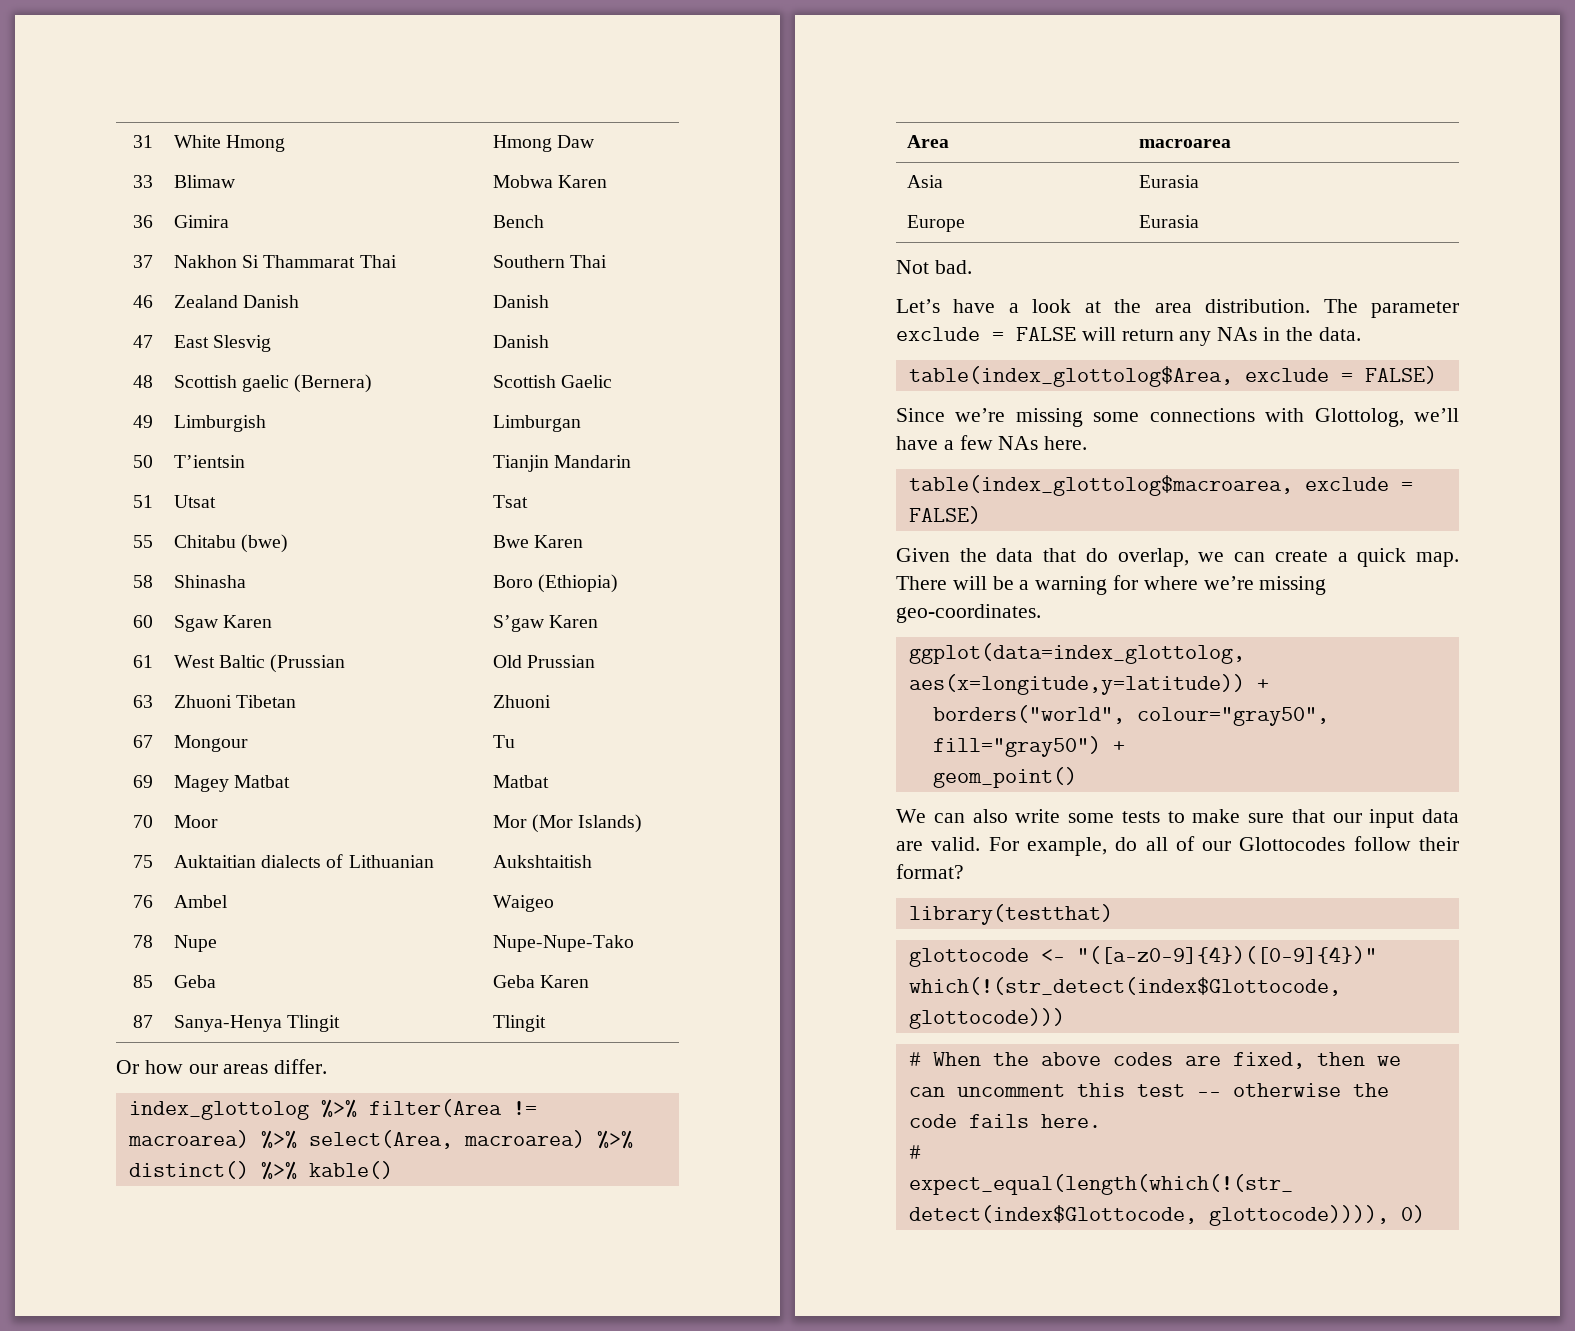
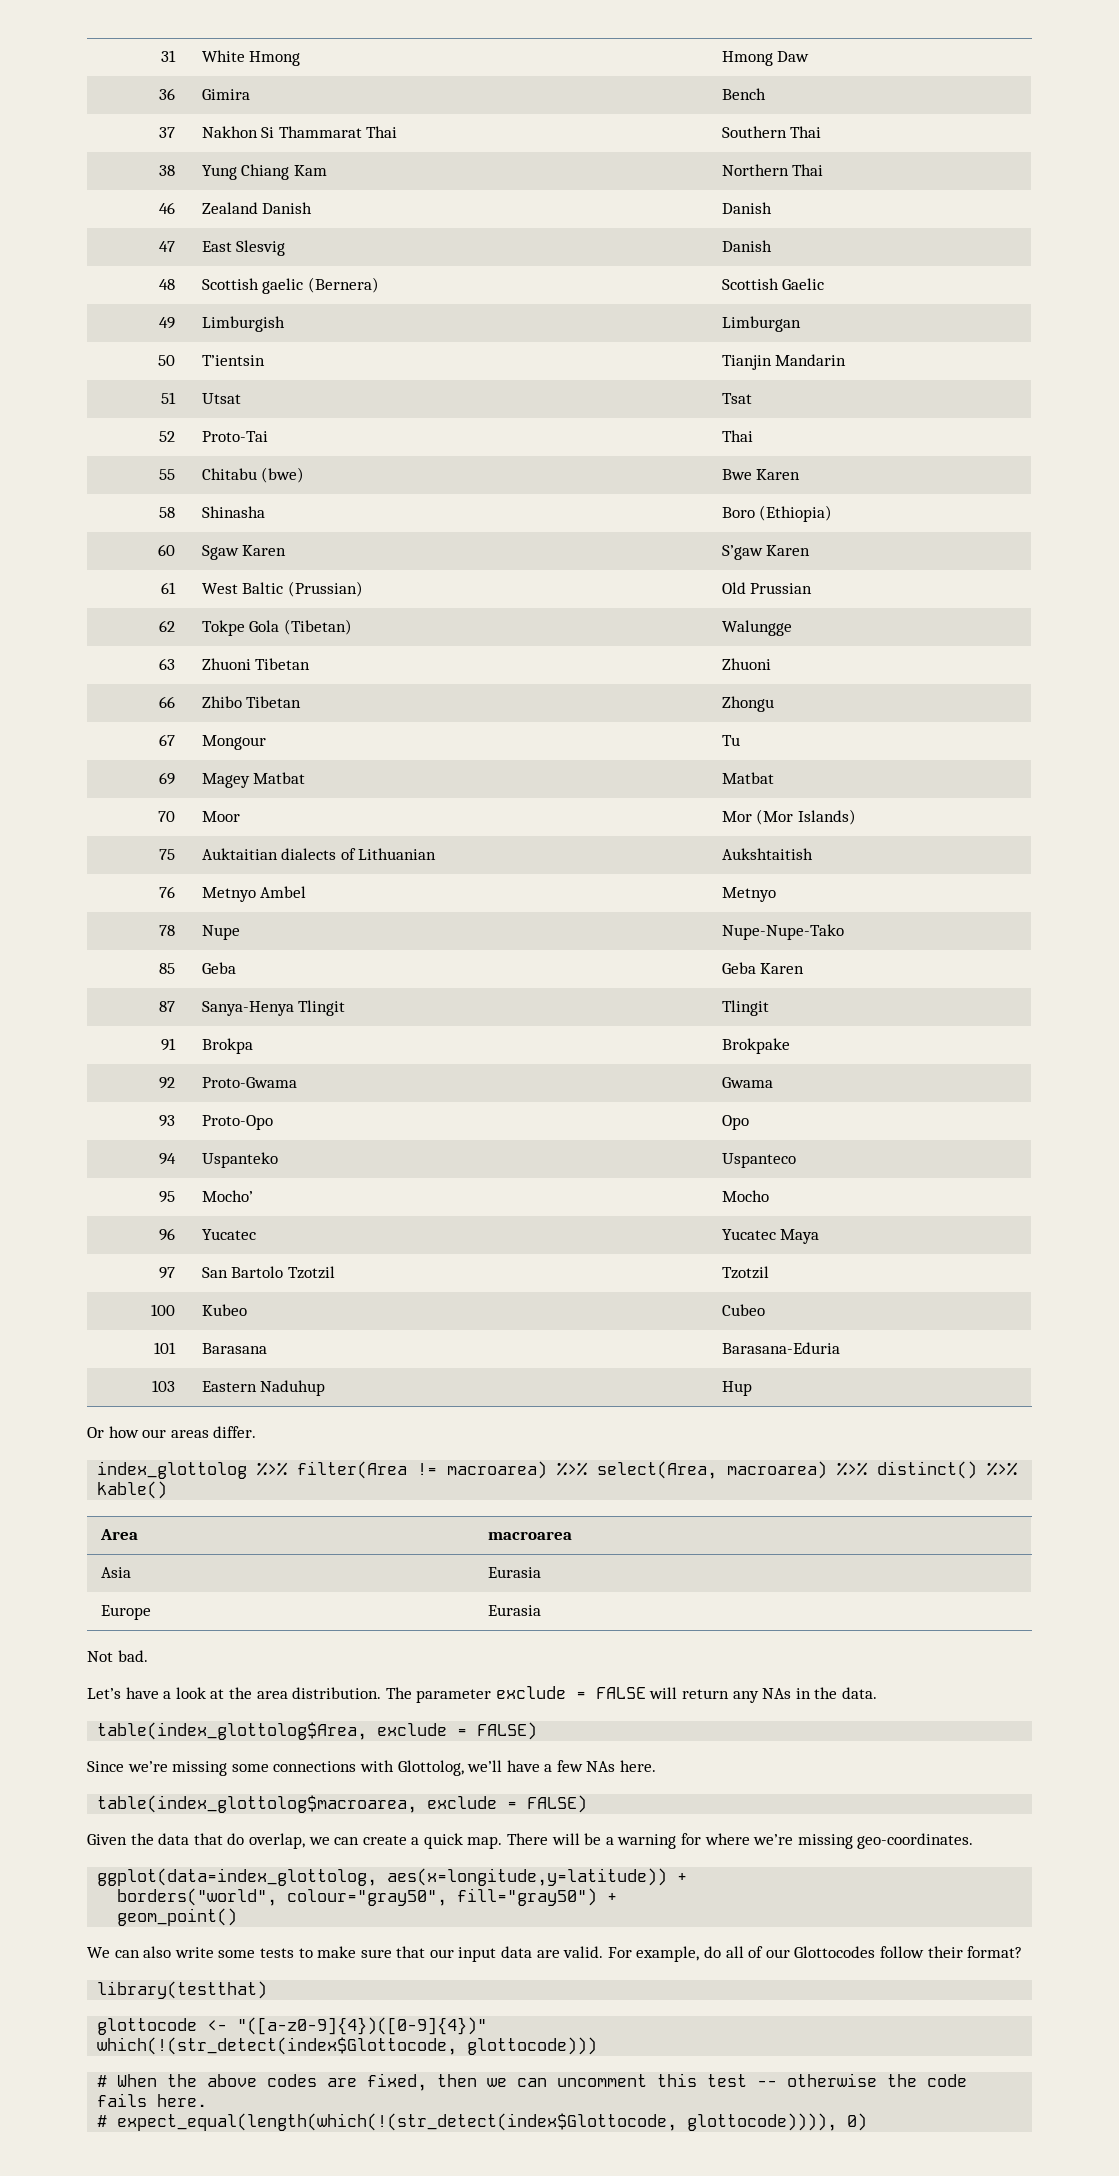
[133,175,154,188] [173,175,235,188] [492,175,608,188] // 33 | Blimaw | Mobwa Karen -> (810, 56) none
(608, 261) none -> [159,165,176,176] [201,164,327,180] [721,164,824,176] // 38 | Yung Chiang Kam | Northern Thai
(528, 501) none -> [159,431,176,442] [201,431,268,442] [721,430,753,442] // 52 | Proto-Tai | Thai
[270,654,346,673] (Prussian -> [287,581,363,597] (Prussian)
(596, 661) none -> [159,620,176,632] [201,619,352,636] [721,620,792,636] // 62 | Tokpe Gola (Tibetan) | Walungge
(551, 701) none -> [159,696,176,708] [201,696,302,708] [721,696,774,712] // 66 | Zhibo Tibetan | Zhongu
(154, 901) none -> [201,887,256,902] Metnyo
[492,895,554,912] Waigeo -> [721,887,776,902] Metnyo
(546, 1023) none -> [161,1038,177,1051] [201,1038,253,1054] [721,1038,790,1054] [159,1077,176,1089] [201,1077,297,1088] [721,1077,773,1088] [159,1115,176,1127] [201,1115,273,1130] [721,1115,749,1130] [159,1153,177,1165] [201,1152,278,1168] [721,1153,796,1168] [159,1191,176,1203] [201,1190,253,1202] [721,1190,769,1202] [159,1228,176,1241] [201,1229,256,1240] [721,1229,820,1244] [159,1267,176,1279] [201,1266,335,1279] [721,1266,769,1279] [151,1304,176,1316] [201,1304,247,1316] [721,1304,765,1316] [154,1342,177,1354] [201,1343,267,1354] [721,1342,840,1354] [152,1380,176,1392] [201,1380,326,1396] [721,1381,752,1396] // 91 | Brokpa | Brokpake // 92 | Proto-Gwama | Gwama // 93 | Proto-Opo | Opo // 94 | Uspanteko | Uspanteco // 95 | Mocho’ | Mocho // 96 | Yucatec | Yucatec Maya // 97 | San Bartolo Tzotzil | Tzotzil // 100 | Kubeo | Cubeo // 101 | Barasana | Barasana-Eduria // 103 | Eastern Naduhup | Hup

